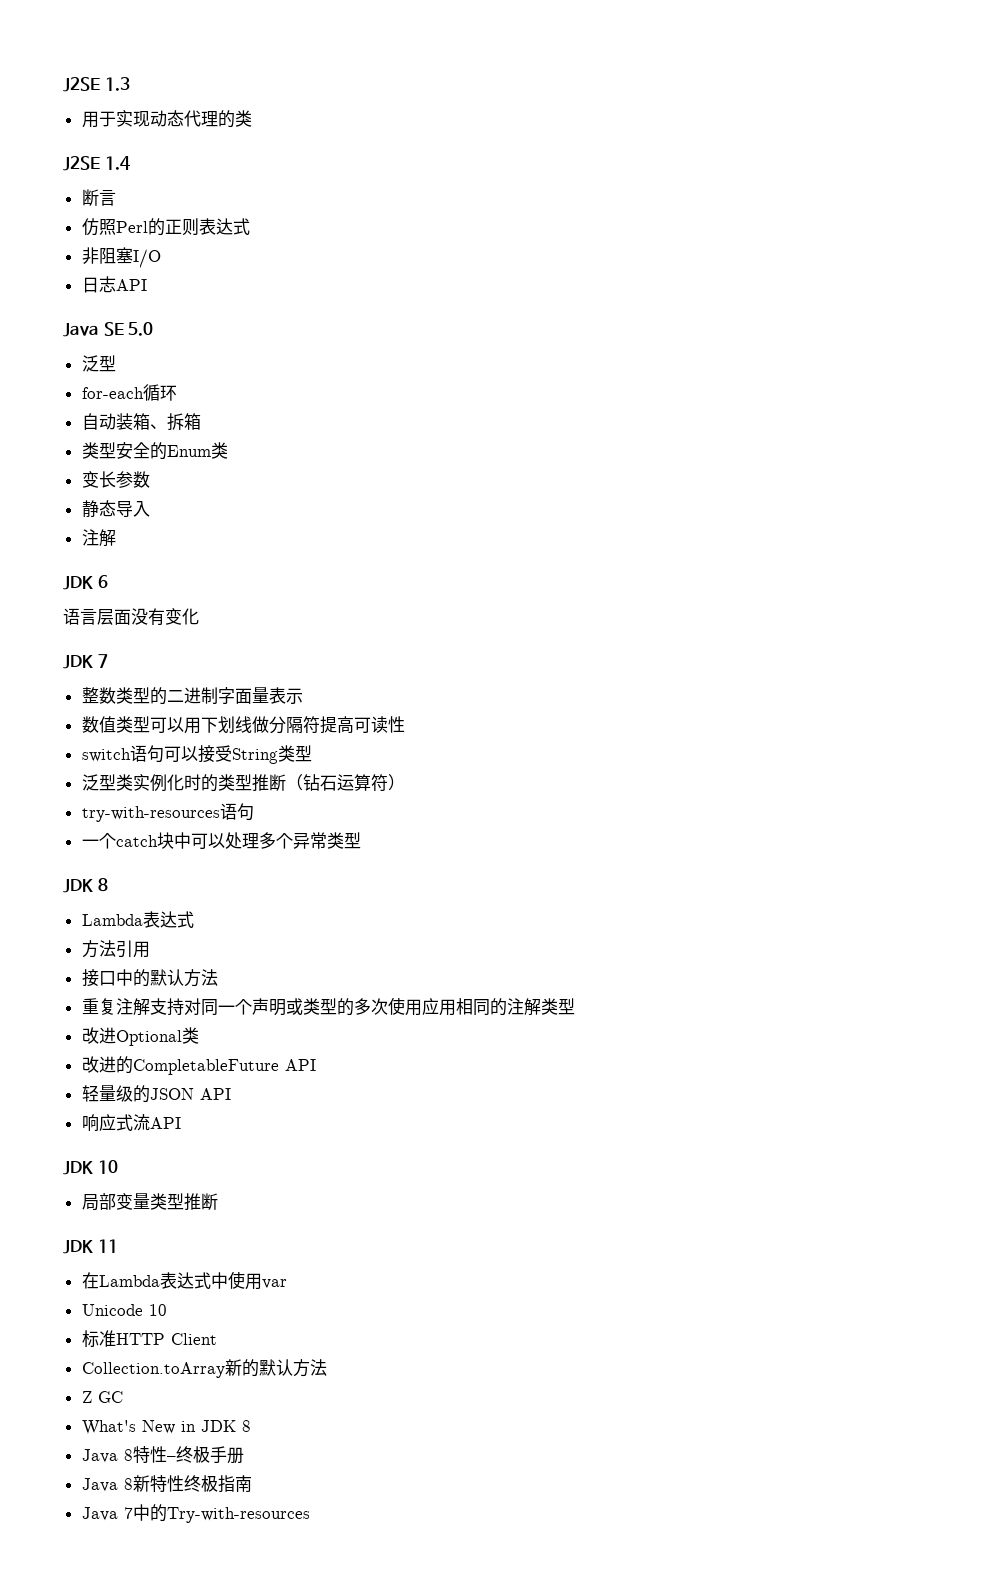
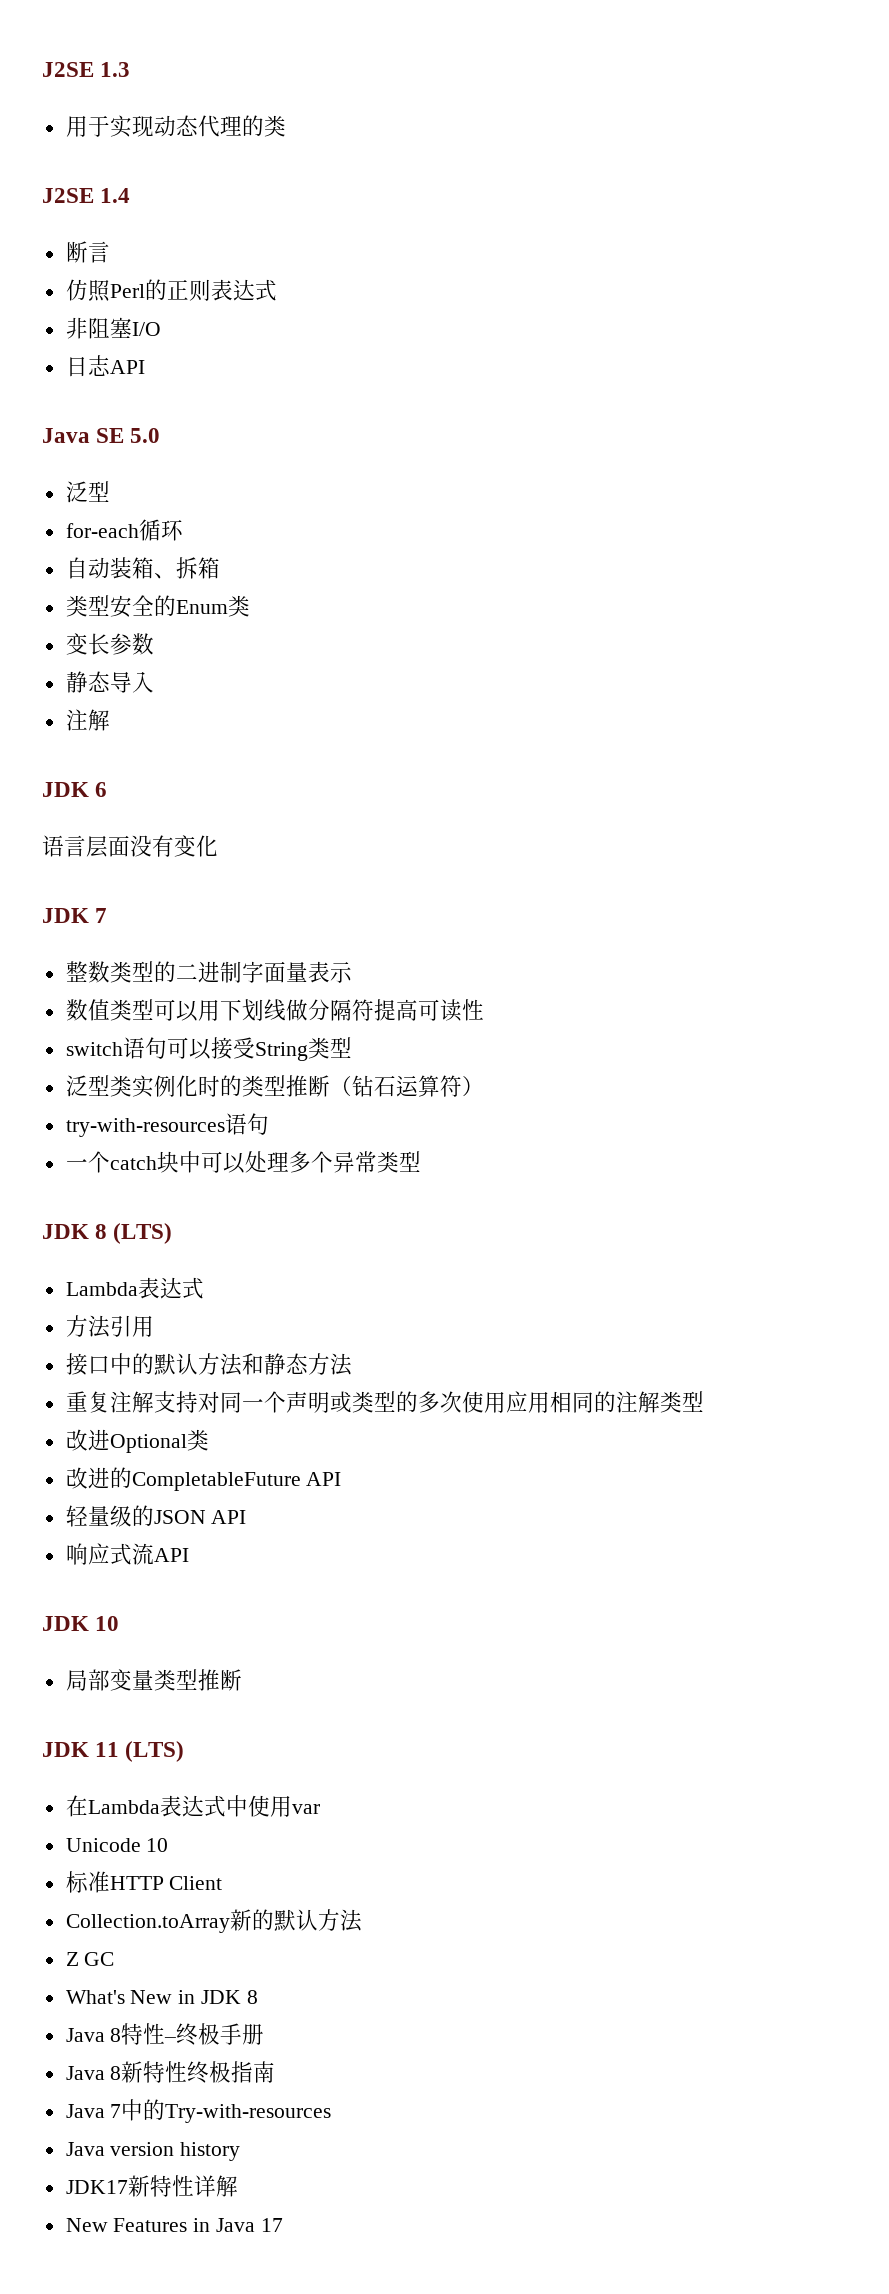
(108, 885) none -> [113,1223,173,1244] (LTS)
(218, 977) none -> [241,1353,352,1376] 和静态方法
(118, 1246) none -> [125,1741,185,1762] (LTS)
(310, 1515) none -> [65,2142,241,2161] [65,2175,238,2197] [65,2218,283,2232] // Java version history // JDK17新特性详解 // New Features in Java 17

